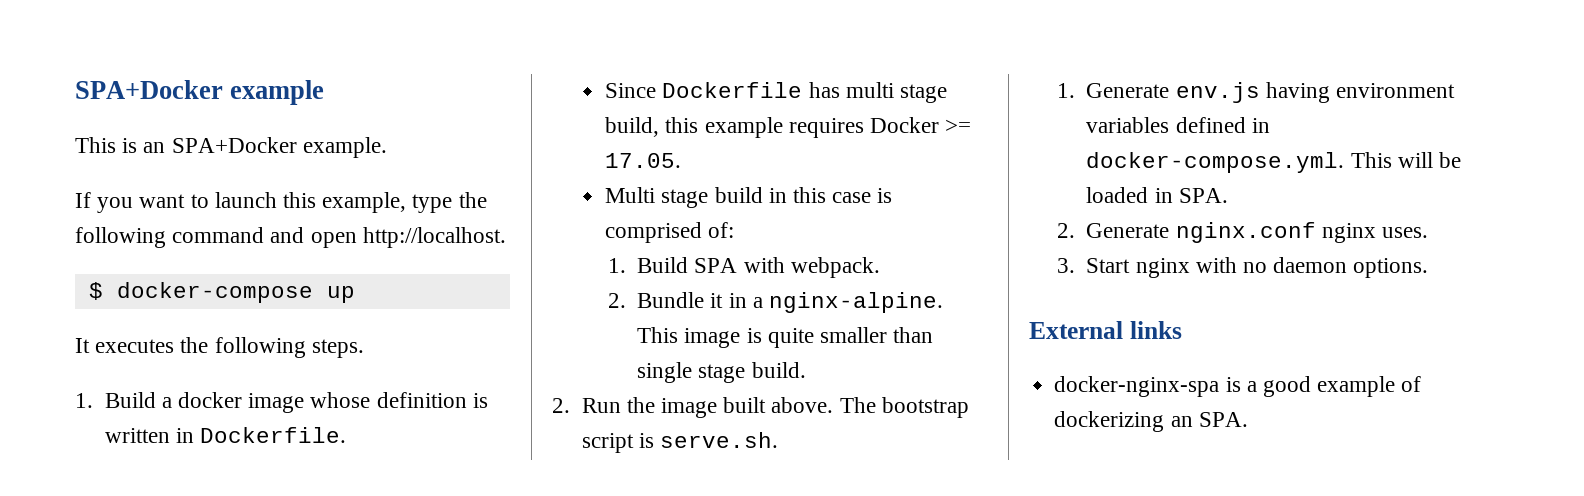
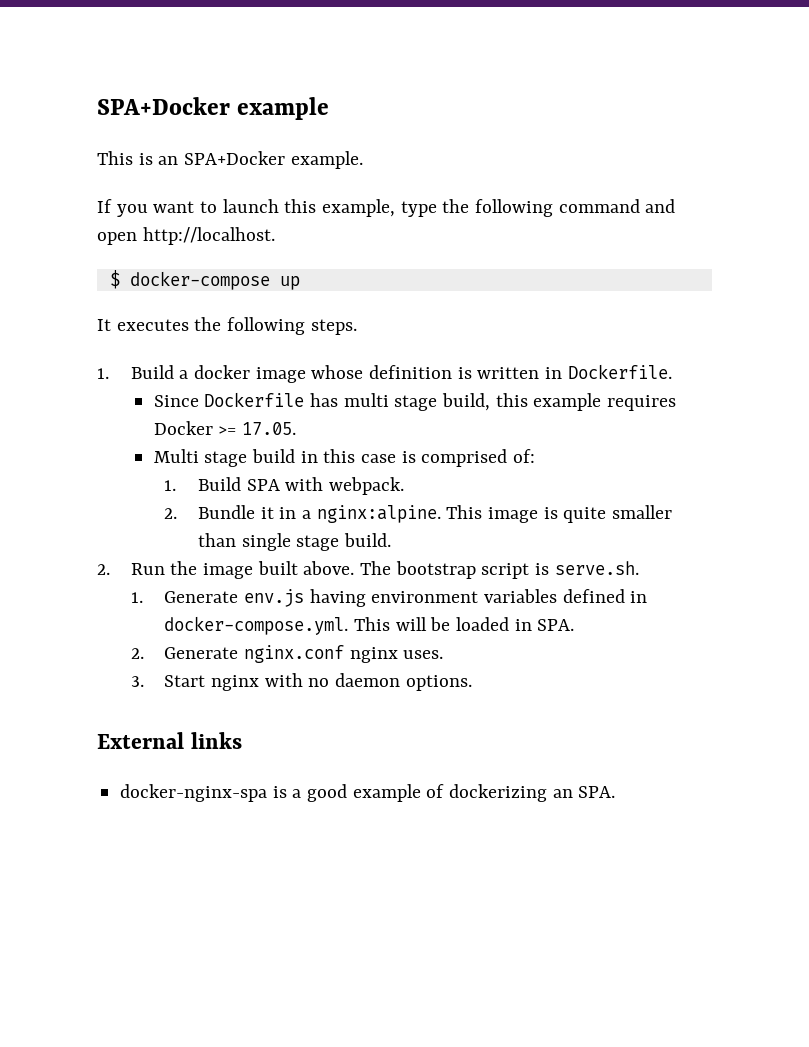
[768,292,943,313] nginx-alpine. -> [316,505,441,523] nginx:alpine.

